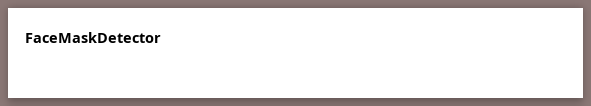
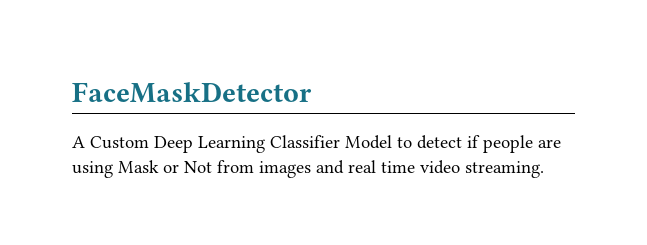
(161, 37) none -> [72,135,561,153] [72,160,544,178] // A Custom Deep Learning Classifier Model to detect if people are using Mask or Not from images and real time video streaming.

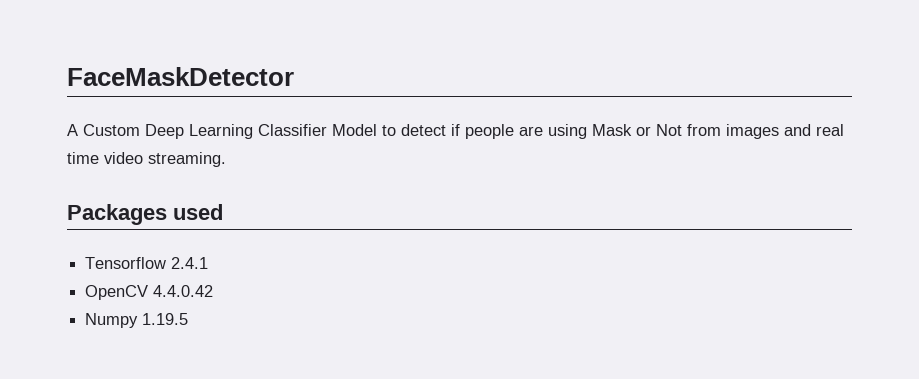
(544, 169) none -> [67,204,223,225] [85,257,209,269] [85,285,214,300] [85,313,189,328] // Packages used // Tensorflow 2.4.1 // OpenCV 4.4.0.42 // Numpy 1.19.5

